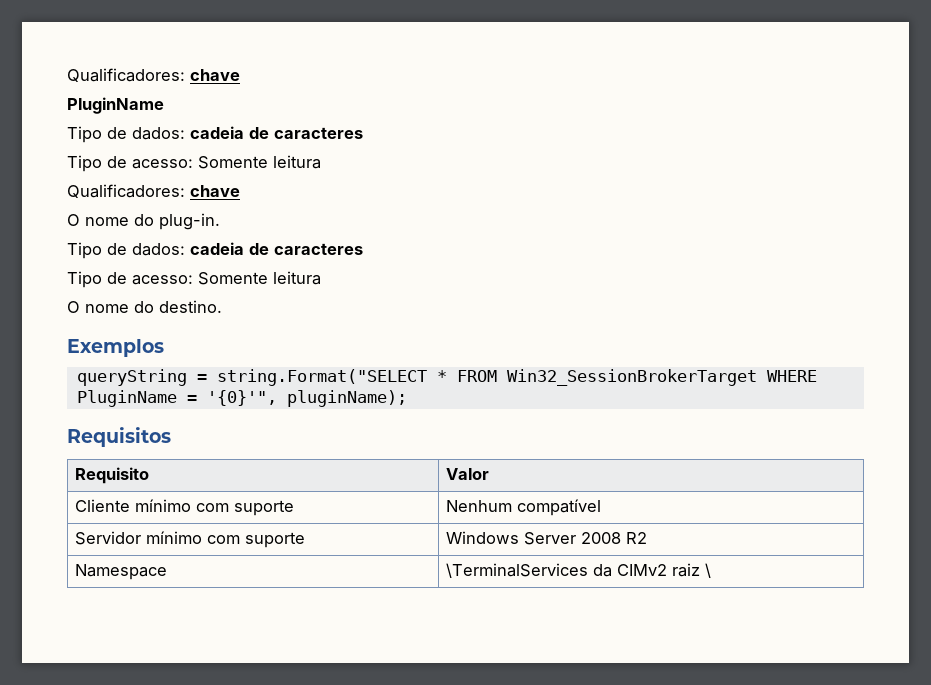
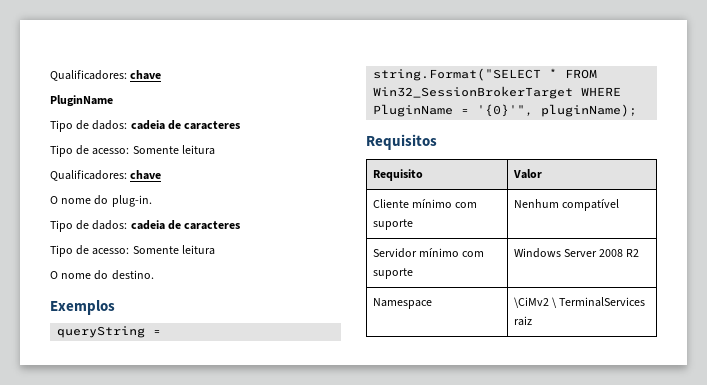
[446,563,712,578] \TerminalServices da CIMv2 raiz \ -> [513,297,646,308] [513,316,532,326] \CiMv2 \ TerminalServices raiz

